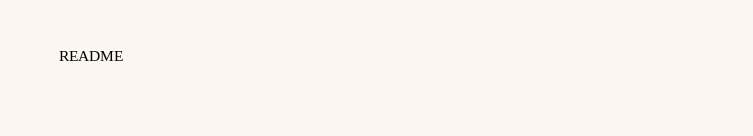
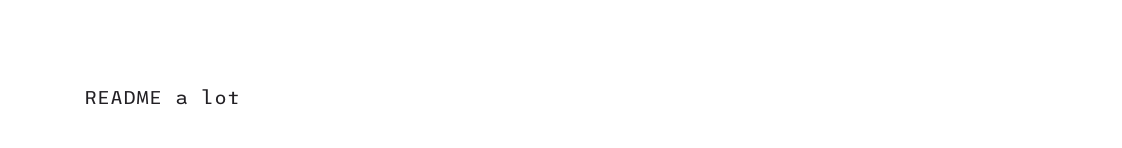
(123, 56) none -> [175,89,240,105] a lot

